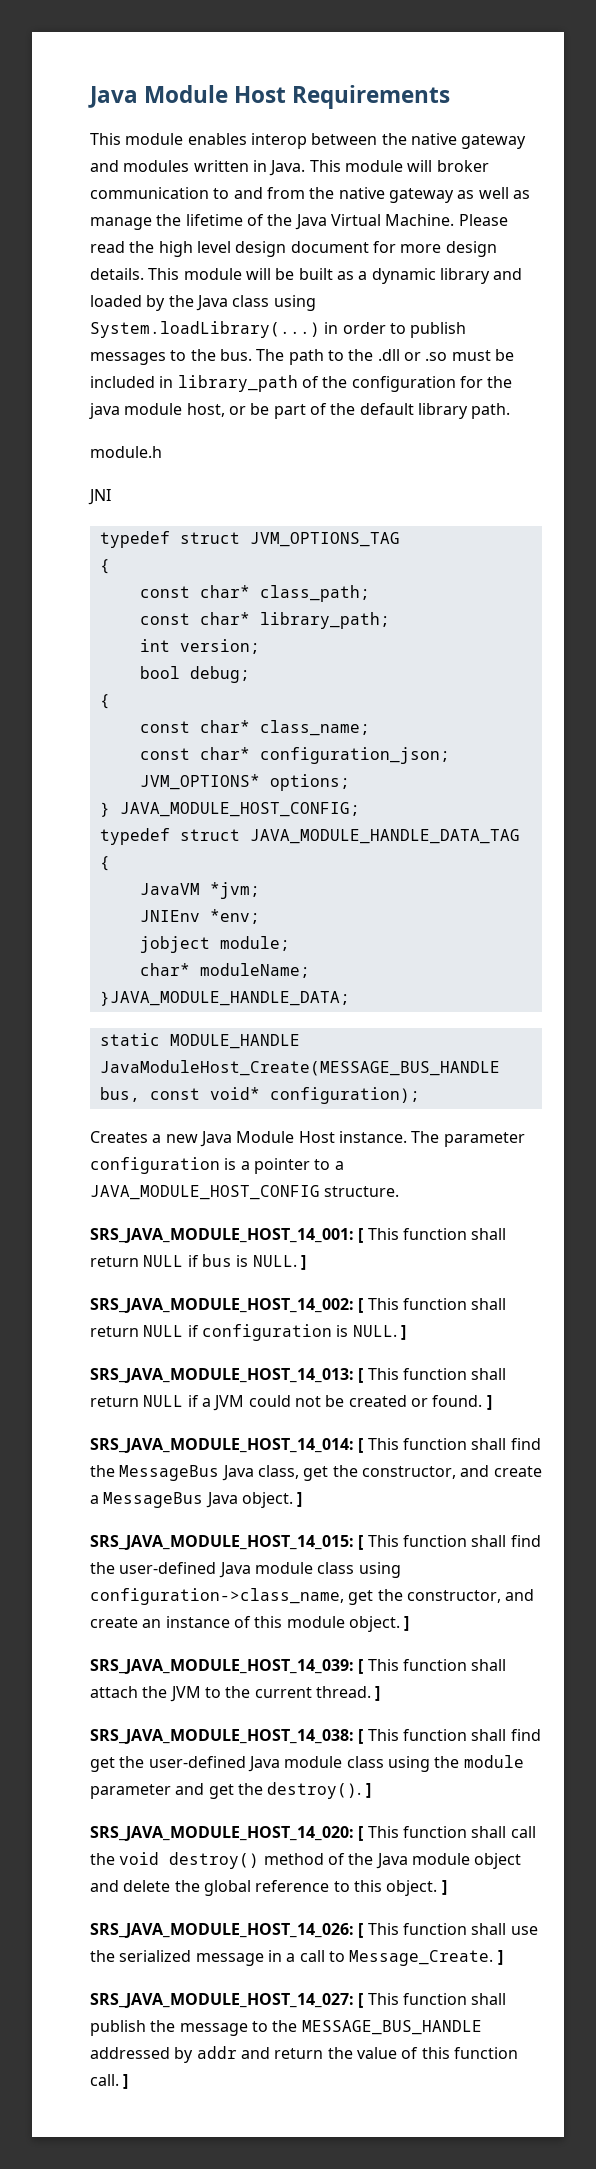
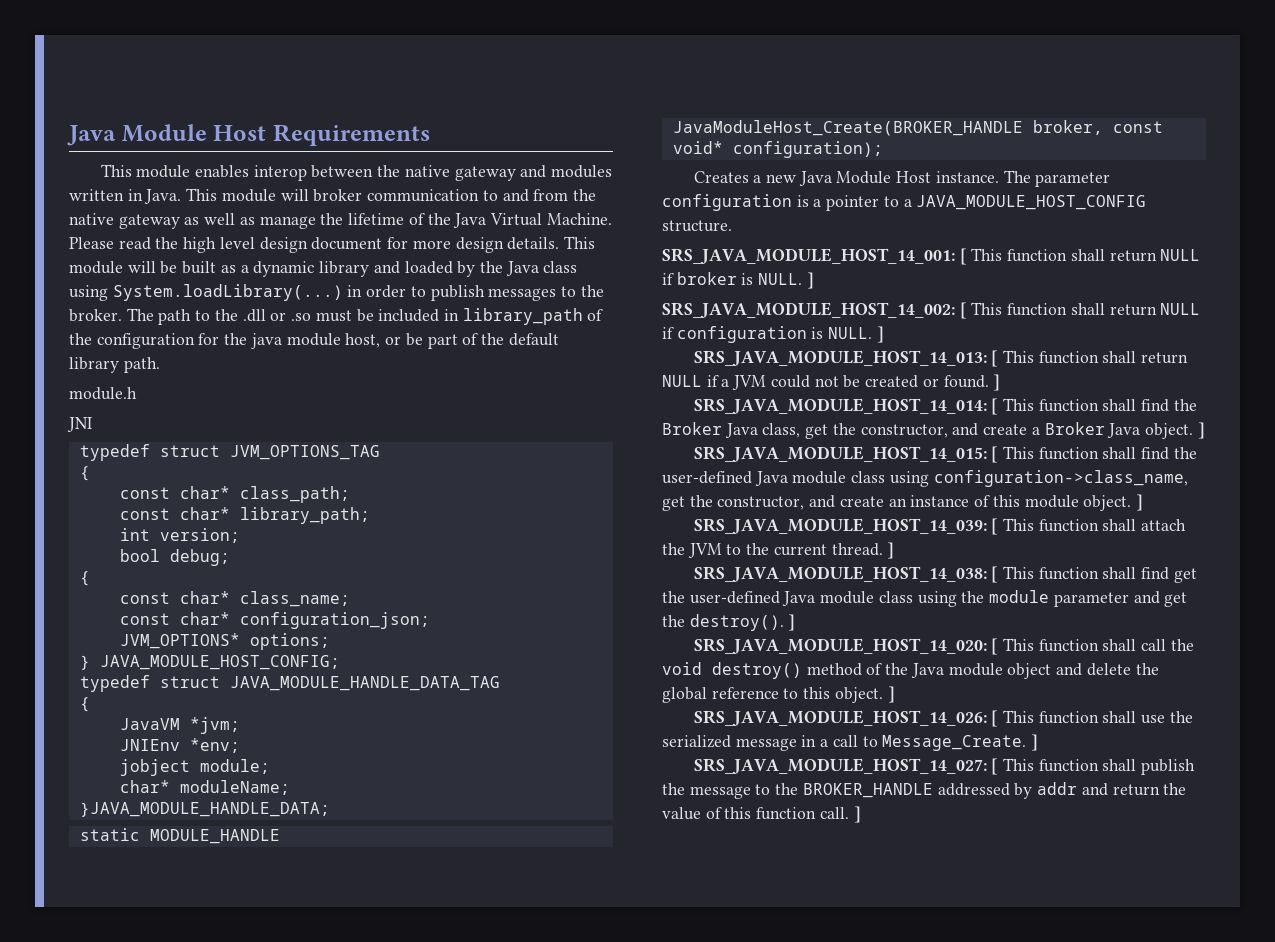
[219,349,252,361] bus. -> [69,309,122,322] broker.
[99,1060,500,1076] [99,1087,140,1102] JavaModuleHost_Create(MESSAGE_BUS_HANDLE bus, -> [672,120,1103,136] JavaModuleHost_Create(BROKER_HANDLE broker,
[201,1254,232,1267] bus -> [676,272,737,285] broker
[119,1465,220,1481] MessageBus -> [662,422,722,435] Broker
[103,1492,204,1508] MessageBus -> [1044,422,1105,435] Broker
[301,2020,482,2035] MESSAGE_BUS_HANDLE -> [802,783,933,798] BROKER_HANDLE

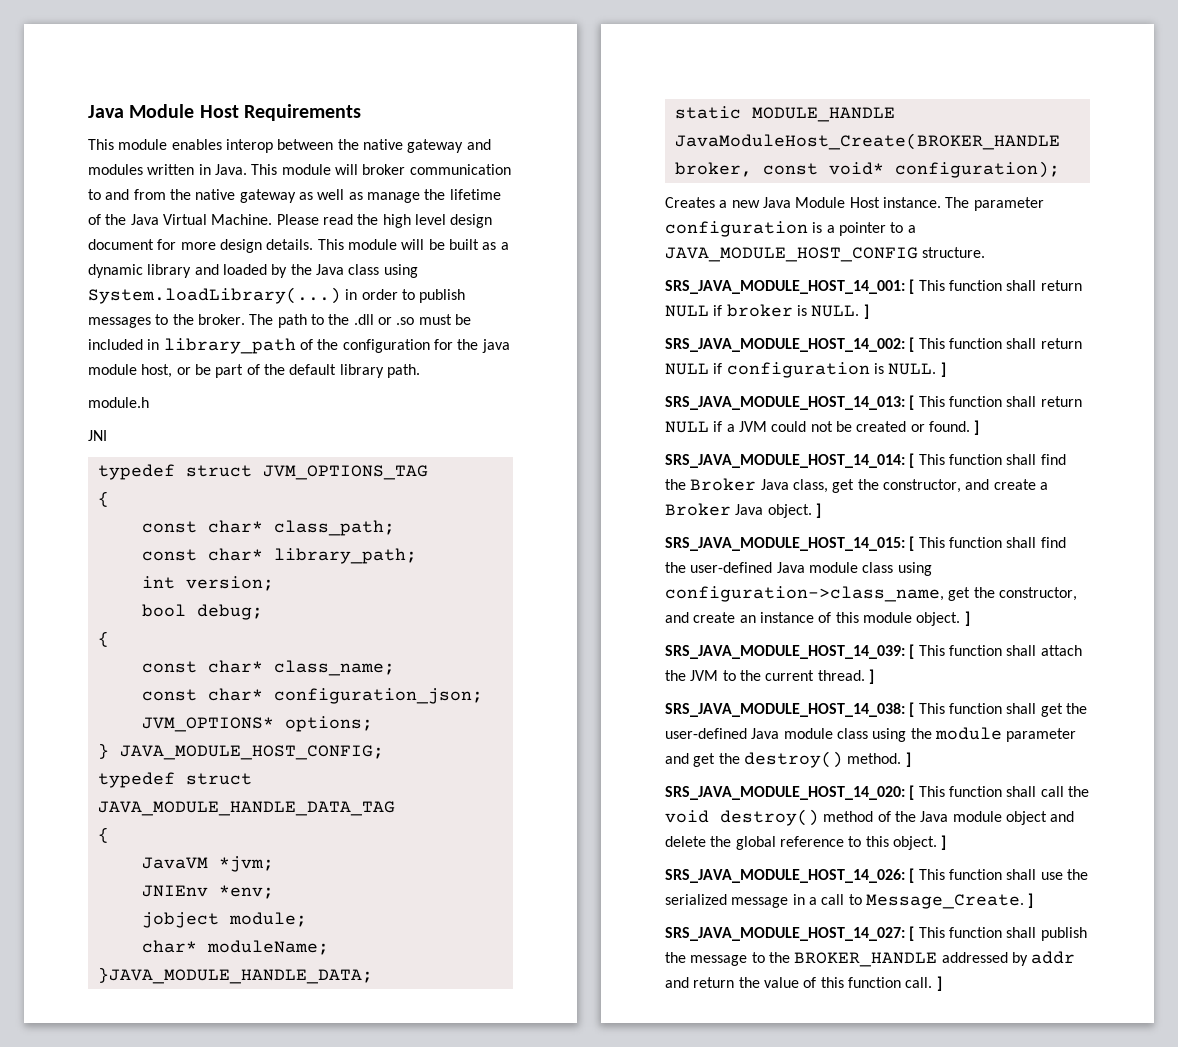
[1141,567,1170,580] find -> (1037, 708) none
[689,614,784,631] destroy(). -> [743,751,902,768] destroy() method.

